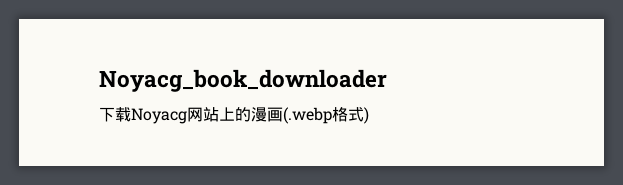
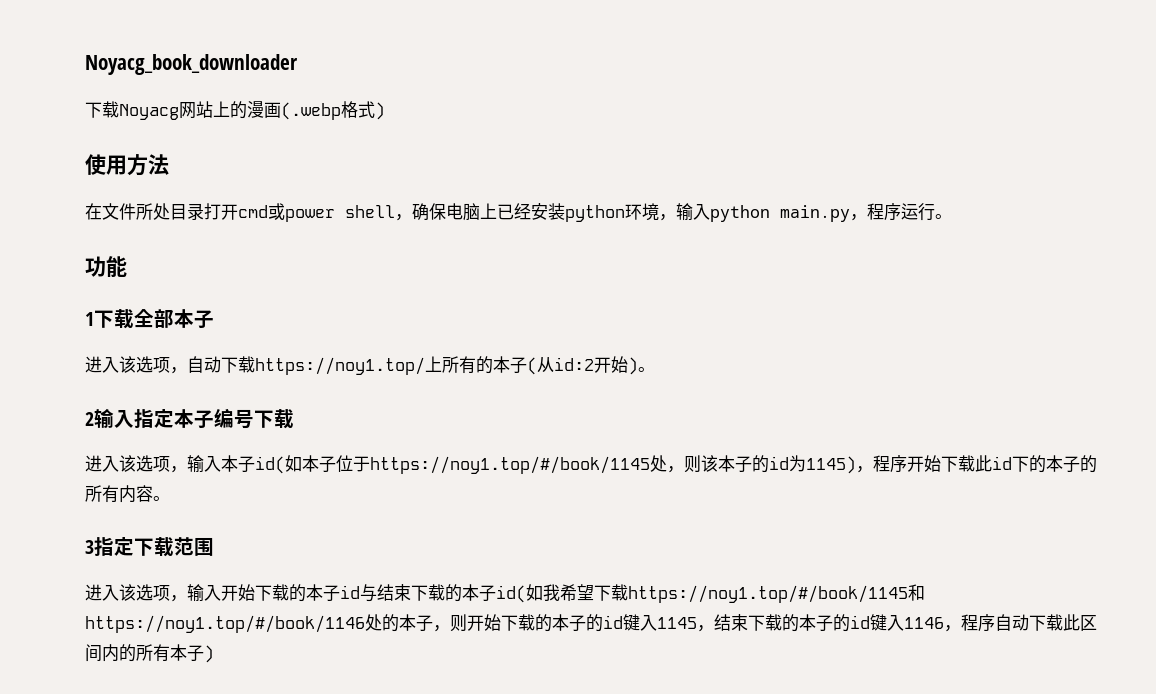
(369, 115) none -> [85,154,169,176] [85,203,952,222] [85,256,127,277] [85,309,214,329] [85,356,655,375] [85,408,294,429] [85,455,1097,474] [85,485,170,503] [85,537,214,557] [85,584,925,603] [85,614,1097,633] [85,644,214,663] // 使用方法 // 在文件所处目录打开cmd或power shell，确保电脑上已经安装python环境，输入python main.py，程序运行。 // 功能 // 1下载全部本子 // 进入该选项，自动下载https://noy1.top/上所有的本子(从id:2开始)。 // 2输入指定本子编号下载 // 进入该选项，输入本子id(如本子位于https://noy1.top/#/book/1145处，则该本子的id为1145)，程序开始下载此id下的本子的所有内容。 // 3指定下载范围 // 进入该选项，输入开始下载的本子id与结束下载的本子id(如我希望下载https://noy1.top/#/book/1145和https://noy1.top/#/book/1146处的本子，则开始下载的本子的id键入1145，结束下载的本子的id键入1146，程序自动下载此区间内的所有本子)

